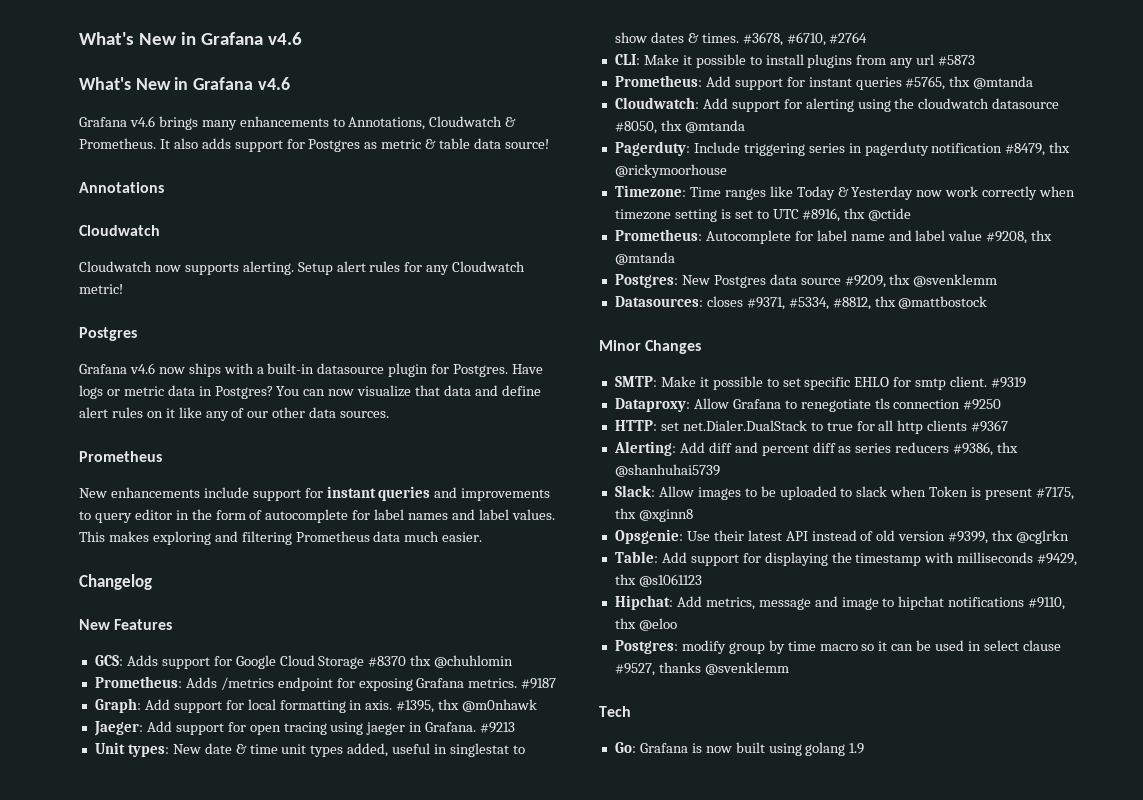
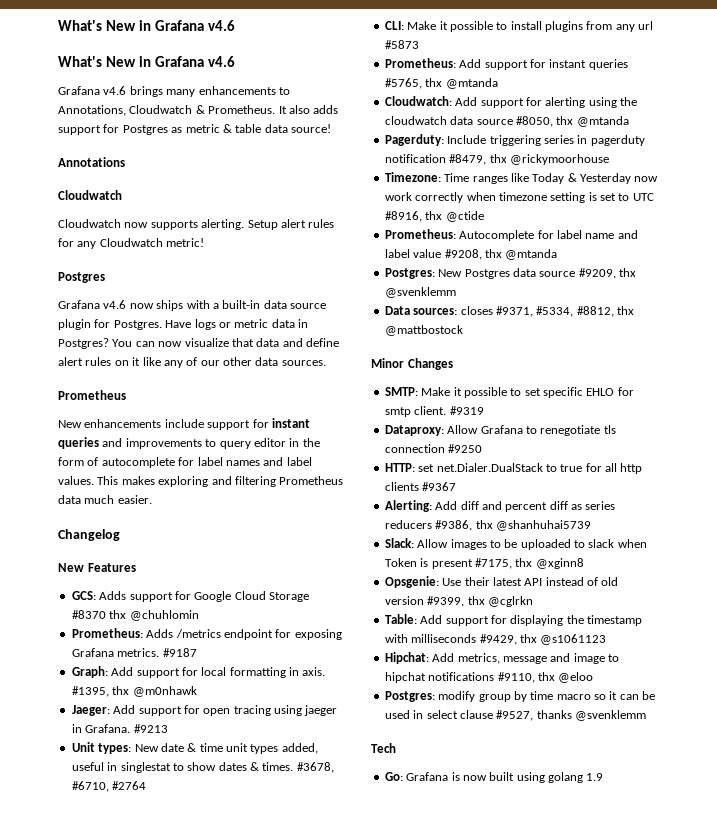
[317,363,385,374] datasource -> [263,300,326,309] data source
[992,98,1060,109] datasource -> [450,116,513,125] data source
[614,296,703,307] Datasources: -> [384,306,458,315] Data sources:

